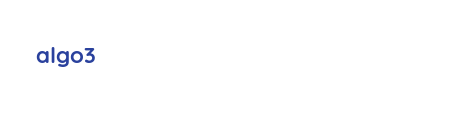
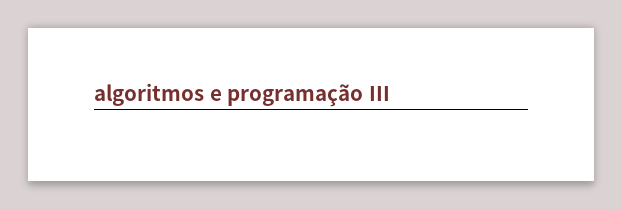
[36,47,96,67] algo3 -> [94,83,390,107] algoritmos e programação III

